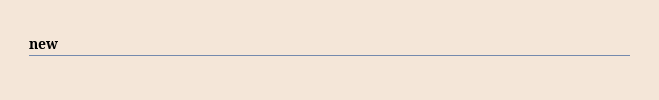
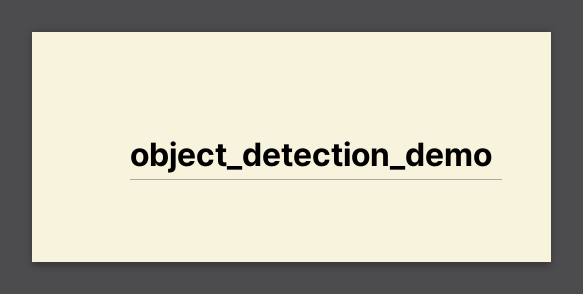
[29,41,58,49] new -> [130,141,492,173] object_detection_demo

